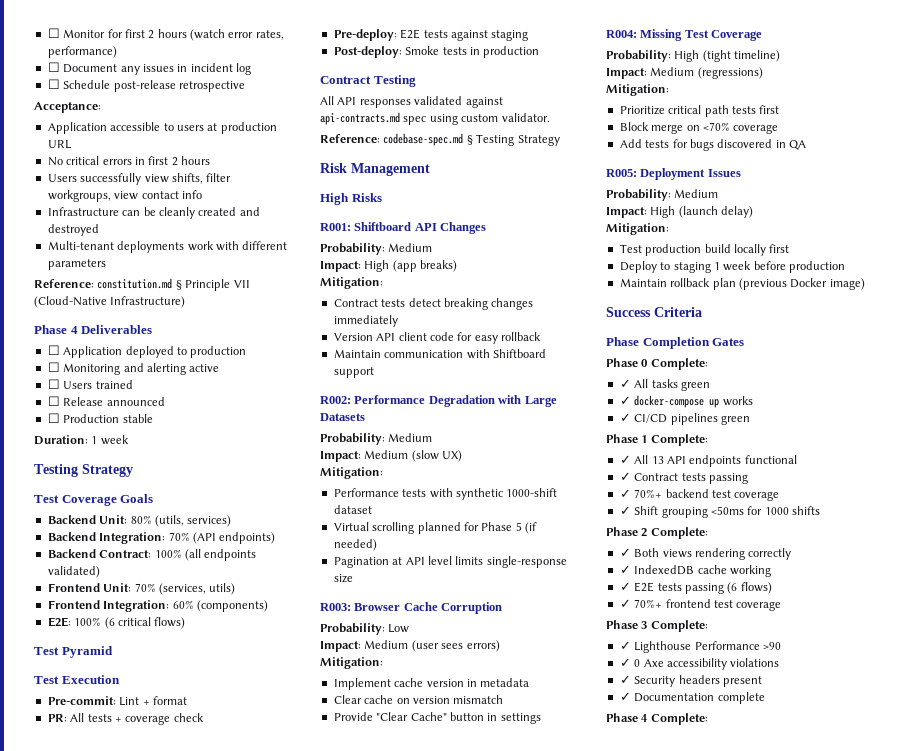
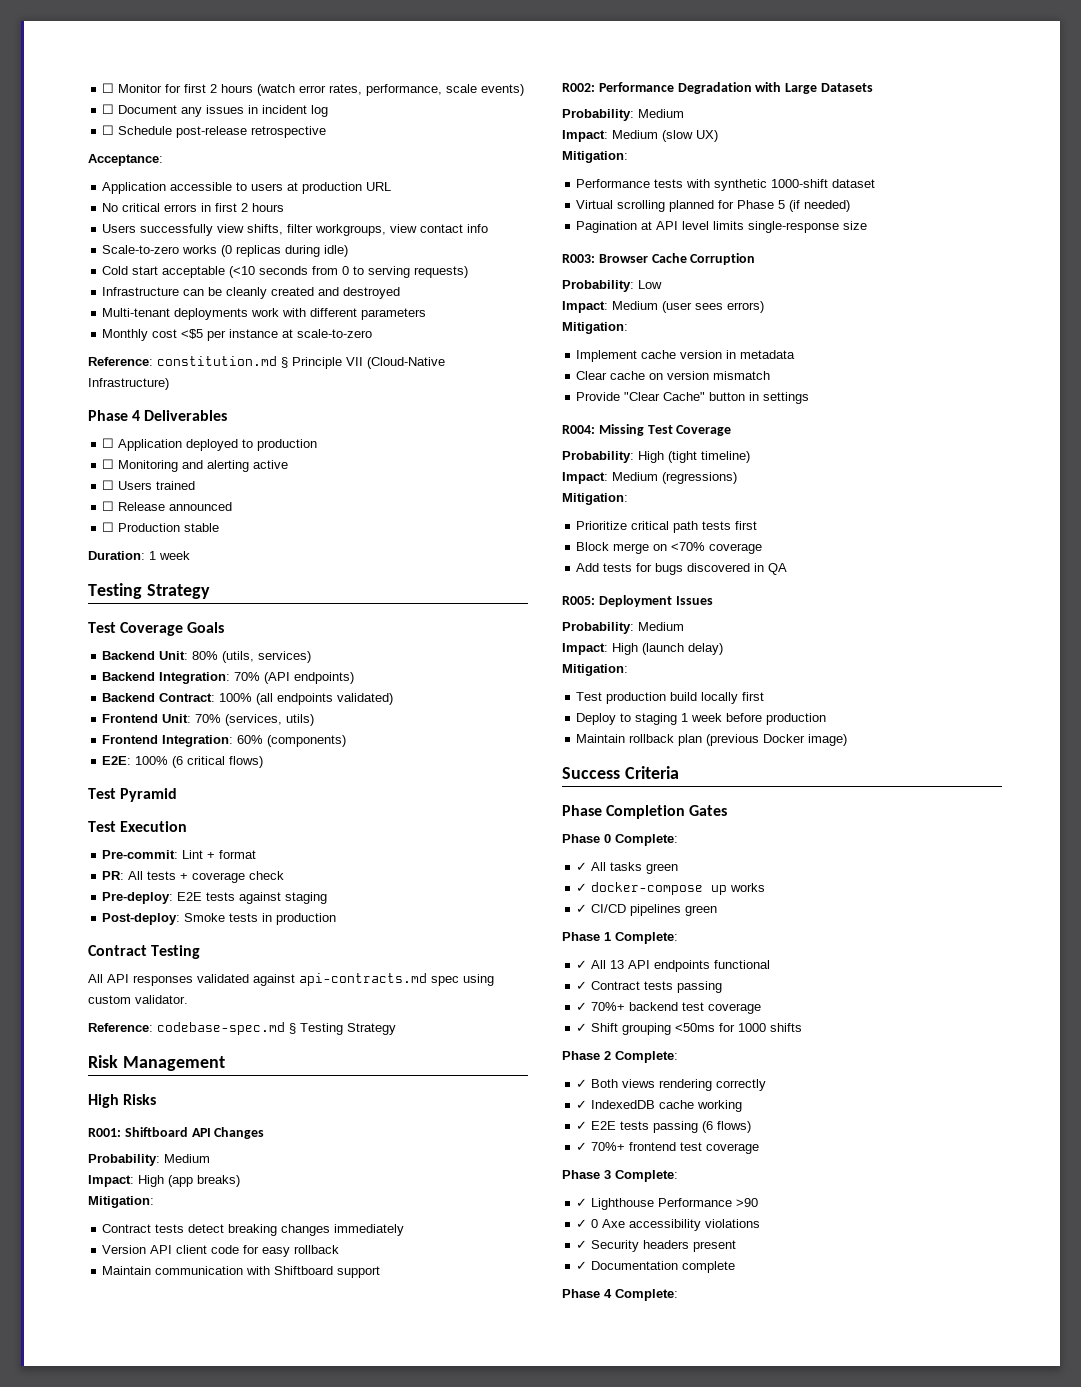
[47,46,117,58] performance) -> [366,84,525,96] performance, scale events)
(202, 194) none -> [102,245,349,257] [102,266,469,278] // Scale-to-zero works (0 replicas during idle) // Cold start acceptable (<10 seconds from 0 to serving requests)
(106, 264) none -> [102,329,373,341] // Monthly cost <$5 per instance at scale-to-zero

